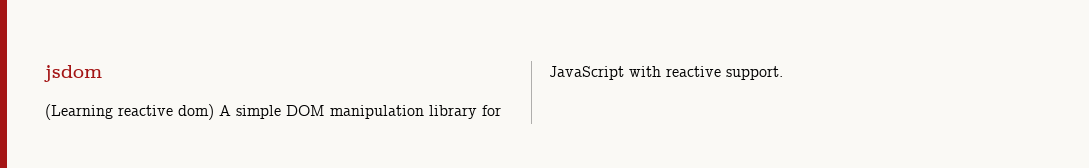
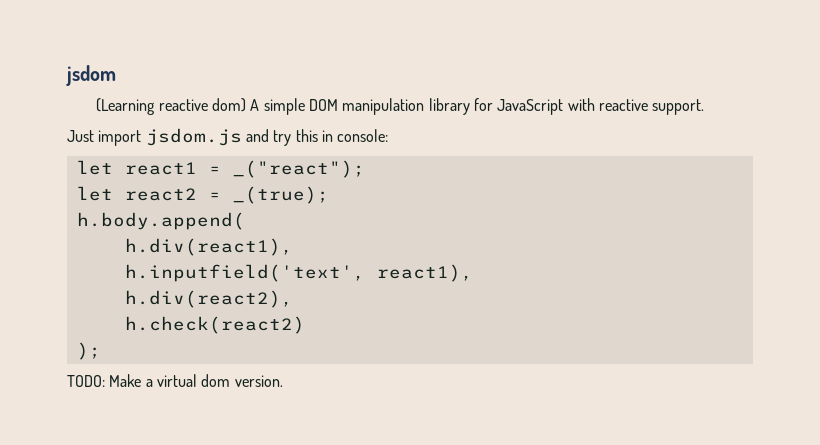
(783, 73) none -> [67,128,389,146] [76,160,365,178] [76,186,329,204] [76,212,245,230] [124,238,293,256] [124,264,473,282] [124,290,293,308] [124,316,305,334] [76,342,101,360] [67,374,283,387] // Just import jsdom.js and try this in console: // let react1 = _("react"); // let react2 = _(true); // h.body.append( // h.div(react1), // h.inputfield('text', react1), // h.div(react2), // h.check(react2) // ); // TODO: Make a virtual dom version.

